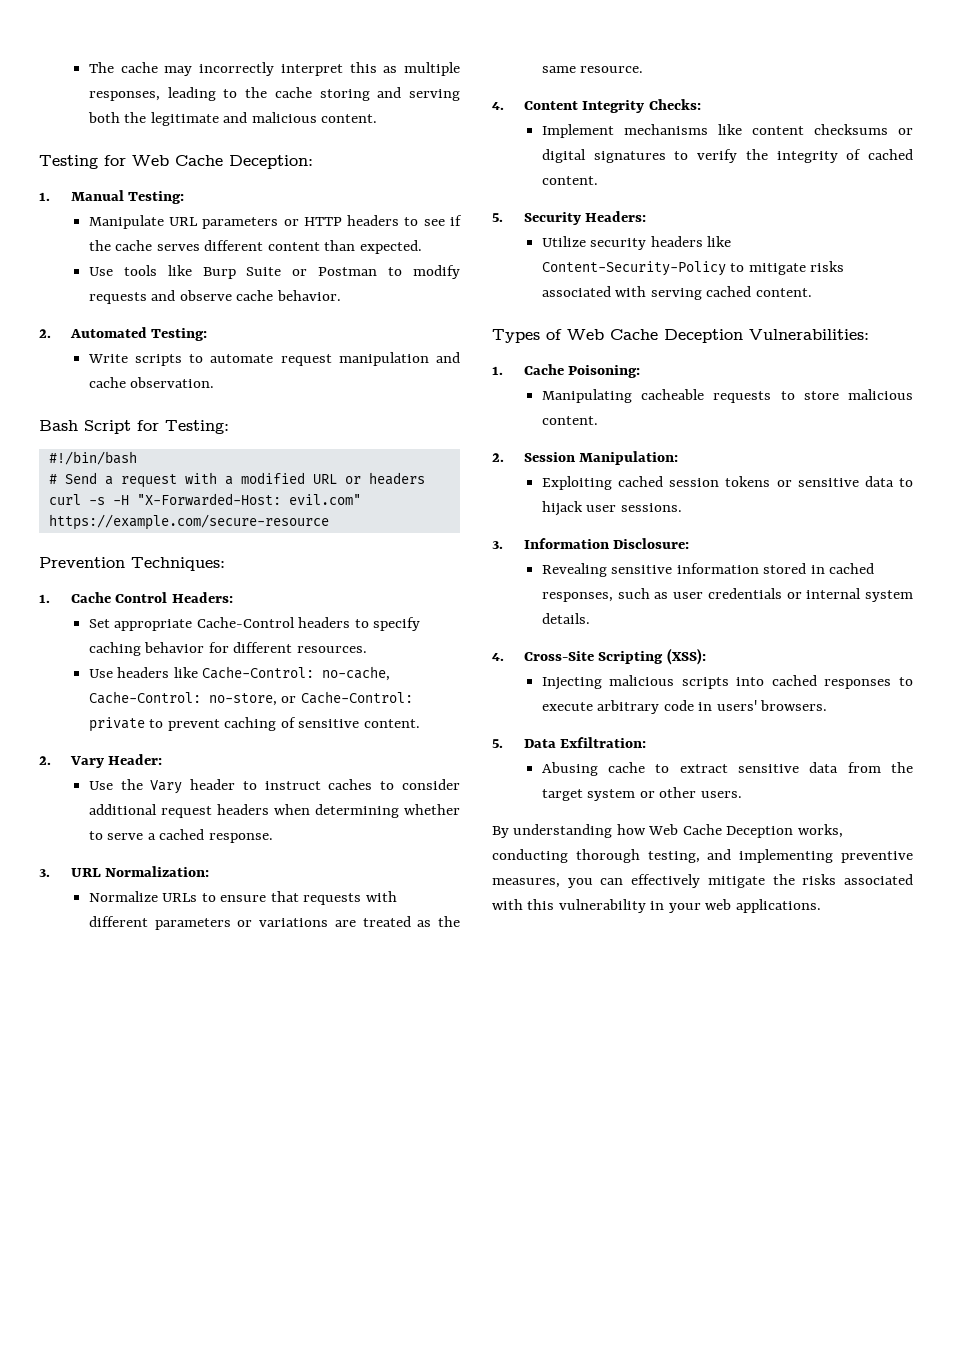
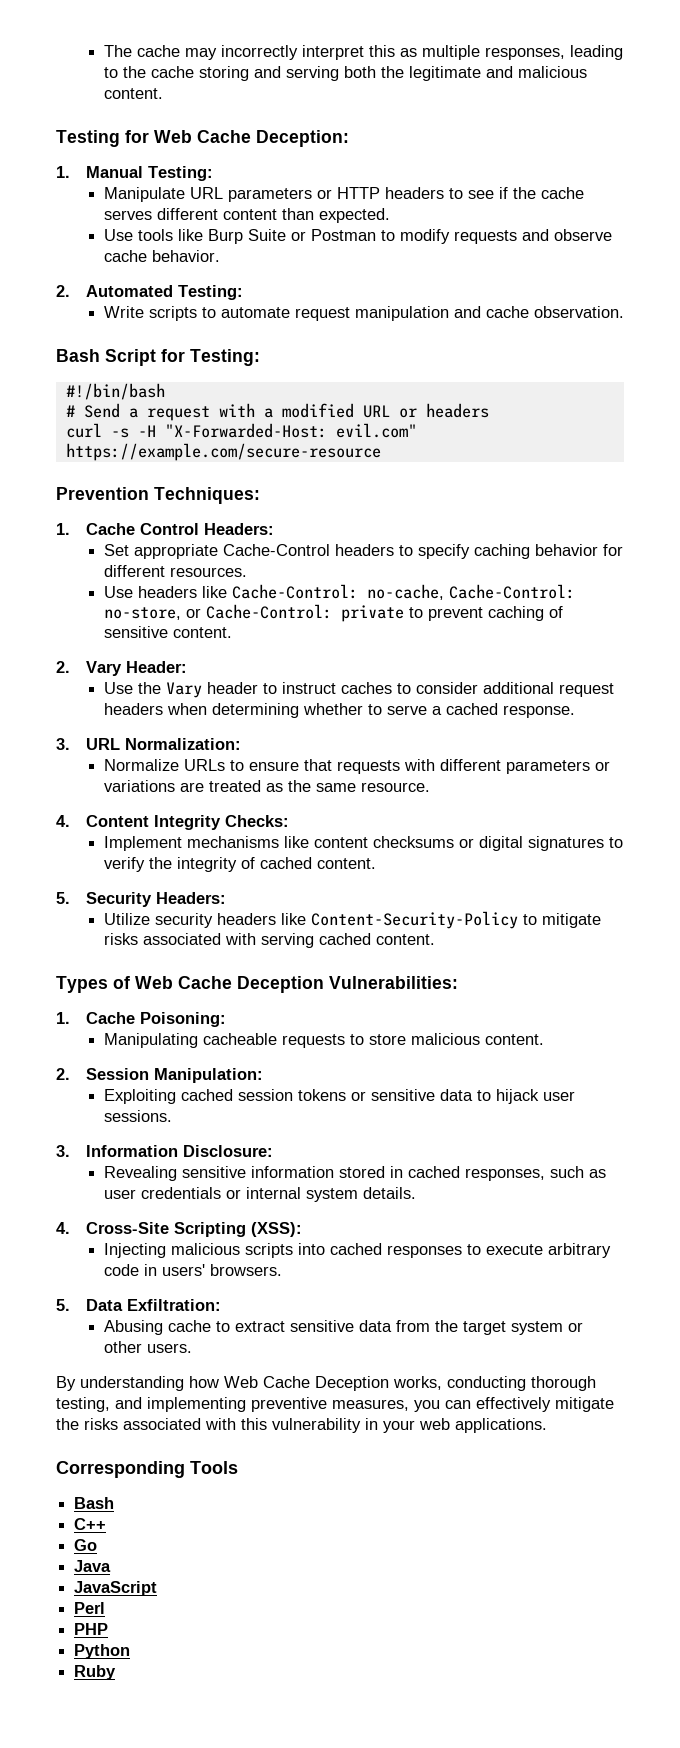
(821, 906) none -> [56,1461,238,1478] [74,1497,115,1509] [74,1518,107,1530] [74,1539,98,1551] [74,1560,112,1572] [74,1581,158,1596] [74,1602,106,1614] [74,1623,109,1635] [74,1644,131,1659] [74,1665,117,1680] // Corresponding Tools // Bash // C++ // Go // Java // JavaScript // Perl // PHP // Python // Ruby

